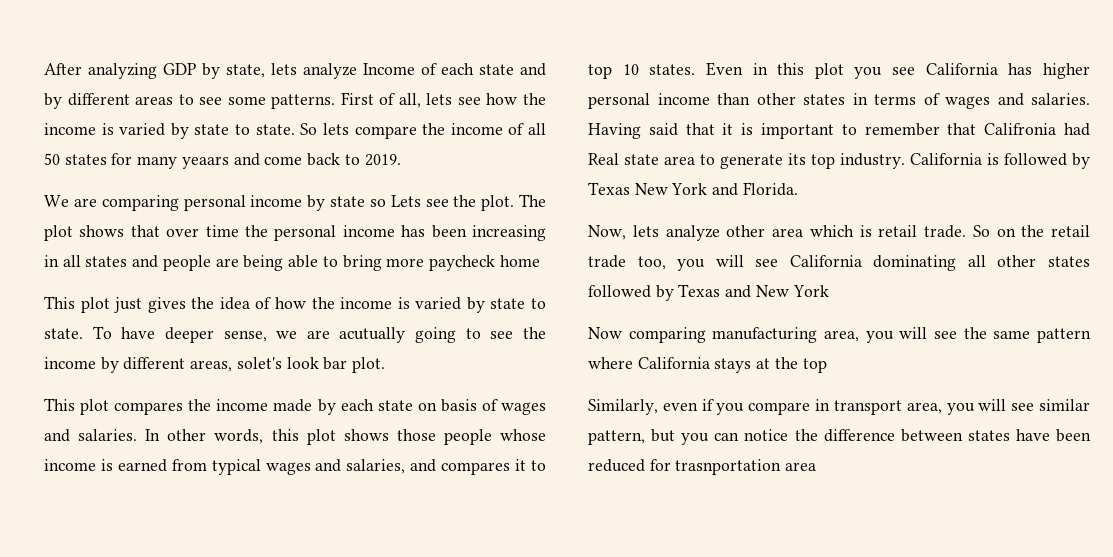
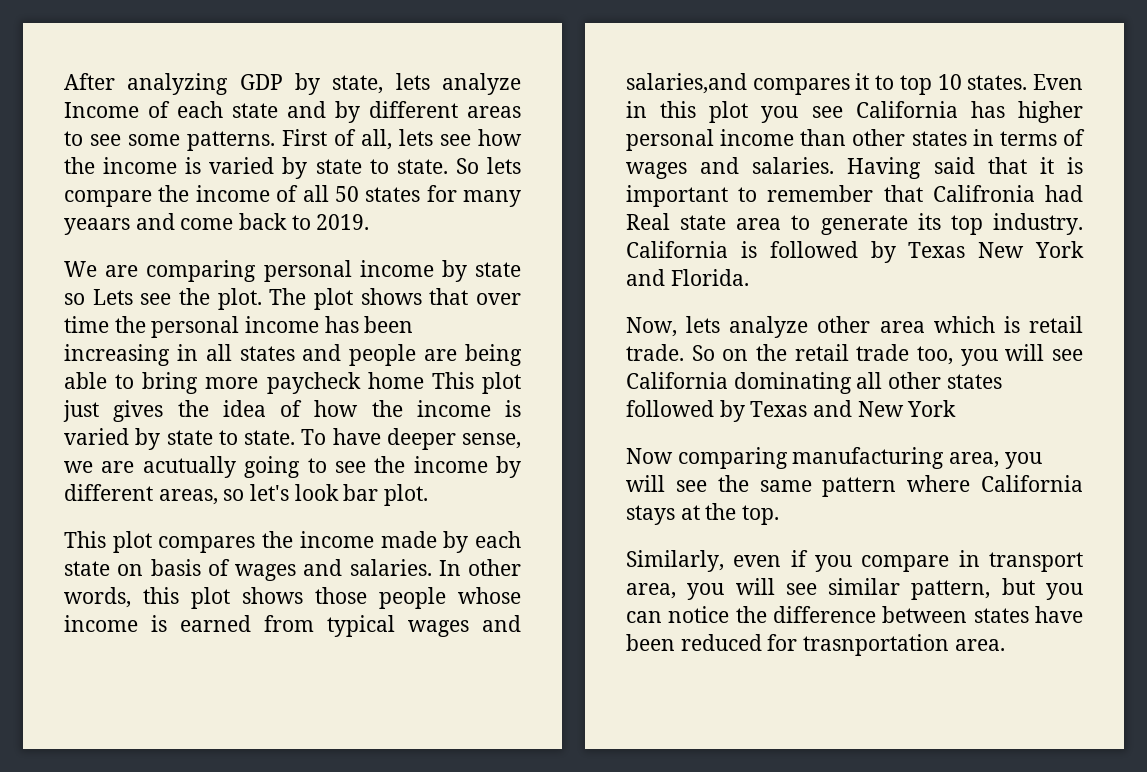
(540, 261) // -> (424, 380) none
[236,357,282,369] solet's -> [223,484,290,501] so let's
[346,459,437,474] salaries, and -> [626,73,747,94] salaries,and
[802,358,827,373] top -> [742,505,780,525] top.
[785,462,817,471] area -> [954,639,1005,651] area.

